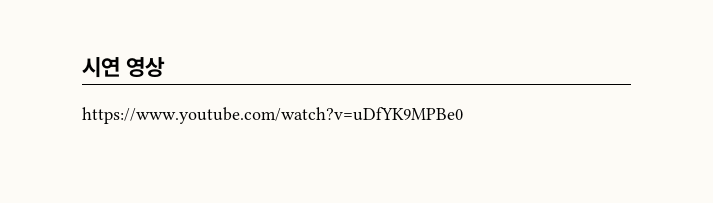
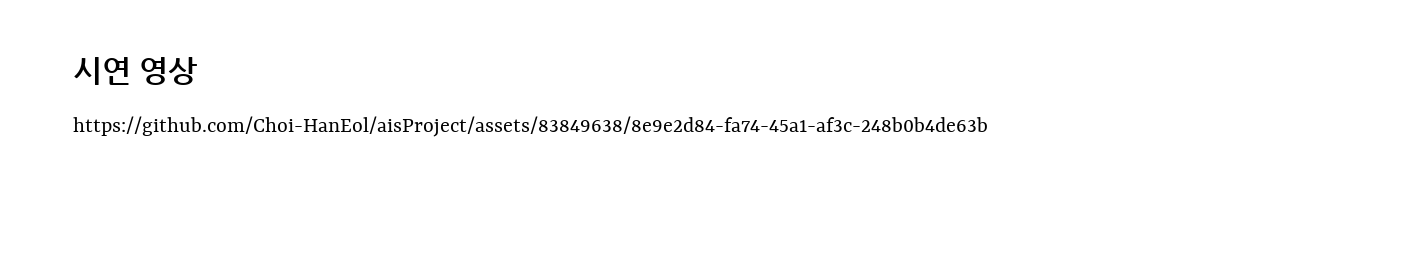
[82,107,463,124] https://www.youtube.com/watch?v=uDfYK9MPBe0 -> [73,116,988,137] https://github.com/Choi-HanEol/aisProject/assets/83849638/8e9e2d84-fa74-45a1-af3c-248b0b4de63b

